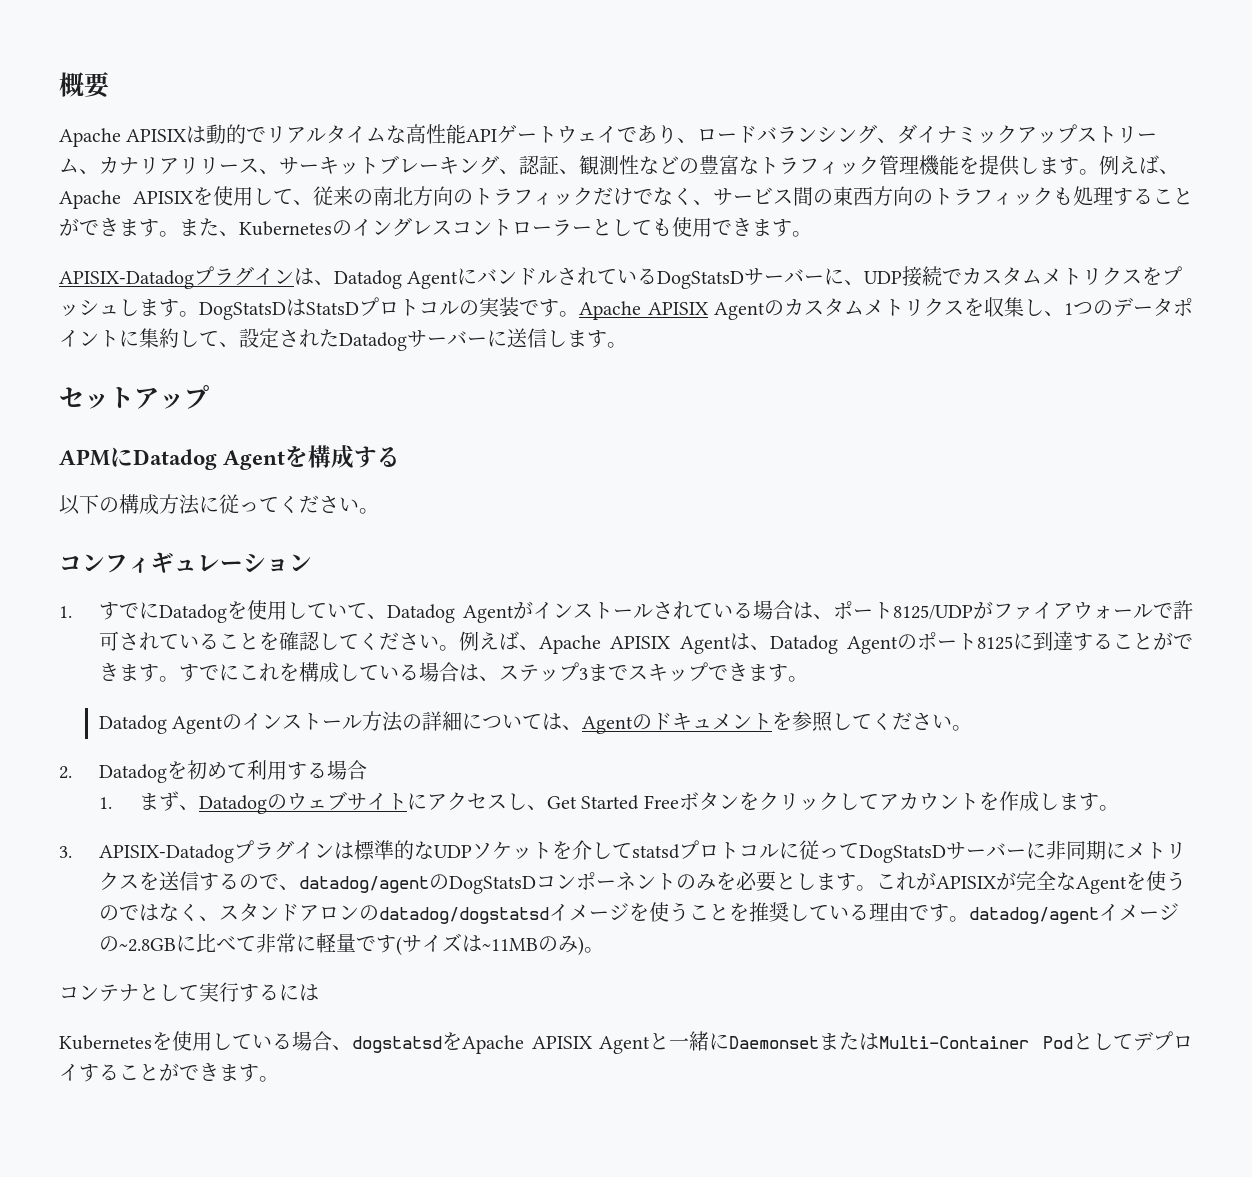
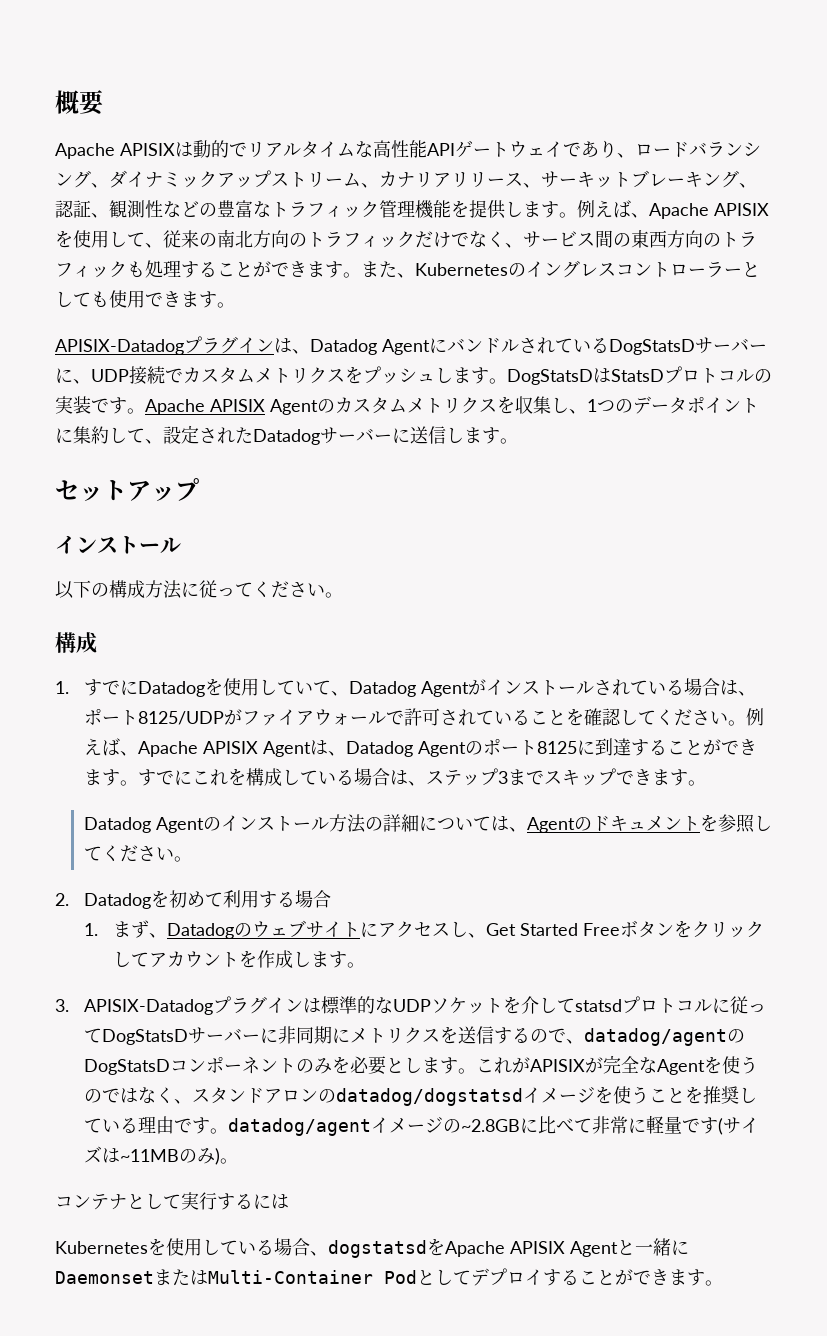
[59,445,401,470] APMにDatadog Agentを構成する -> [55,535,181,554] インストール
[59,552,312,574] コンフィギュレーション -> [55,632,97,654] 構成

